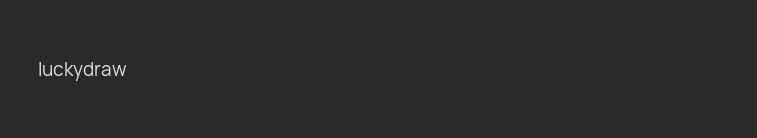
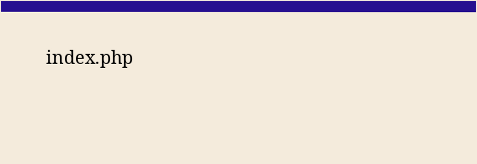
[38,62,127,81] luckydraw -> [46,49,134,68] index.php

